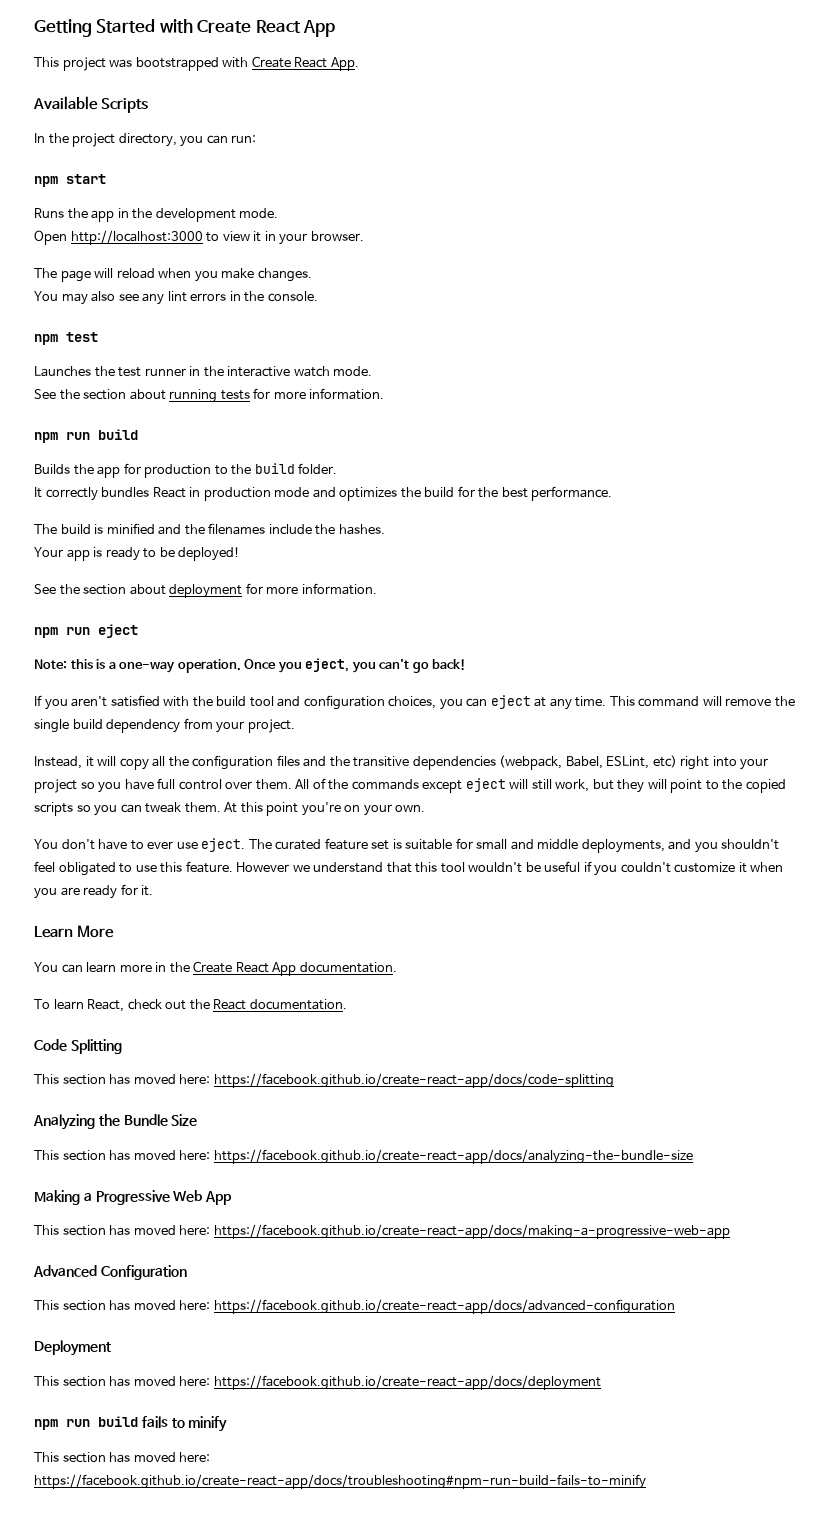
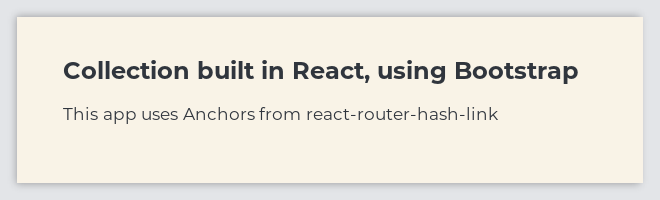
[34,19,336,37] [34,56,359,71] [33,96,149,113] [34,133,257,147] [34,174,106,187] [34,208,279,222] [34,230,364,245] [34,268,312,282] [34,291,318,305] [34,332,98,345] [34,366,373,377] [34,388,385,403] [34,429,138,443] [34,463,338,478] [34,486,613,501] [34,523,385,535] [34,547,241,561] [34,583,377,598] [34,624,138,638] [34,658,467,673] [34,695,795,710] [34,718,295,733] [34,755,769,770] [34,778,786,793] [34,802,426,816] [34,838,780,853] [34,861,784,876] [34,884,154,899] [34,925,115,938] [34,961,397,976] [34,999,347,1012] [34,1039,122,1054] [34,1073,614,1088] [33,1114,198,1130] [34,1149,693,1164] [34,1190,233,1205] [34,1224,730,1239] [33,1265,187,1280] [34,1299,675,1314] [34,1340,111,1356] [34,1375,601,1390] [34,1416,228,1432] [34,1452,211,1463] [34,1474,646,1489] Getting Started with Create React App // This project was bootstrapped with Create React App. // Available Scripts // In the project directory, you can run: // npm start // Runs the app in the development mode. // Open http://localhost:3000 to view it in your browser. // The page will reload when you make changes. // You may also see any lint errors in the console. // npm test // Launches the test runner in the interactive watch mode. // See the section about running tests for more information. // npm run build // Builds the app for production to the build folder. // It correctly bundles React in production mode and optimizes the build for the best performance. // The build is minified and the filenames include the hashes. // Your app is ready to be deployed! // See the section about deployment for more information. // npm run eject // Note: this is a one-way operation. Once you eject, you can't go back! // If you aren't satisfied with the build tool and configuration choices, you can eject at any time. This command will remove the single build dependency from your project. // Instead, it will copy all the configuration files and the transitive dependencies (webpack, Babel, ESLint, etc) right into your project so you have full control over them. All of the commands except eject will still work, but they will point to the copied scripts so you can tweak them. At this point you're on your own. // You don't have to ever use eject. The curated feature set is suitable for small and middle deployments, and you shouldn't feel obligated to use this feature. However we understand that this tool wouldn't be useful if you couldn't customize it when you are ready for it. // Learn More // You can learn more in the Create React App documentation. // To learn React, check out the React documentation. // Code Splitting // This section has moved here: https://facebook.github.io/create-react-app/docs/code-splitting // Analyzing the Bundle Size // This section has moved here: https://facebook.github.io/create-react-app/docs/analyzing-the-bundle-size // Making a Progressive Web App // This section has moved here: https://facebook.github.io/create-react-app/docs/making-a-progressive-web-app // Advanced Configuration // This section has moved here: https://facebook.github.io/create-react-app/docs/advanced-configuration // Deployment // This section has moved here: https://facebook.github.io/create-react-app/docs/deployment // npm run build fails to minify // This section has moved here: https://facebook.github.io/create-react-app/docs/troubleshooting#npm-run-build-fails-to-minify -> [63,60,579,84] [63,107,499,124] Collection built in React, using Bootstrap // This app uses Anchors from react-router-hash-link

